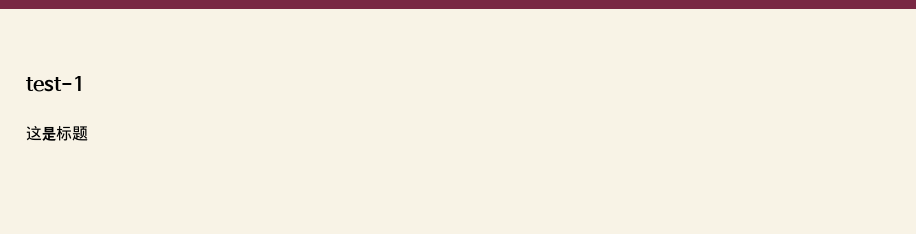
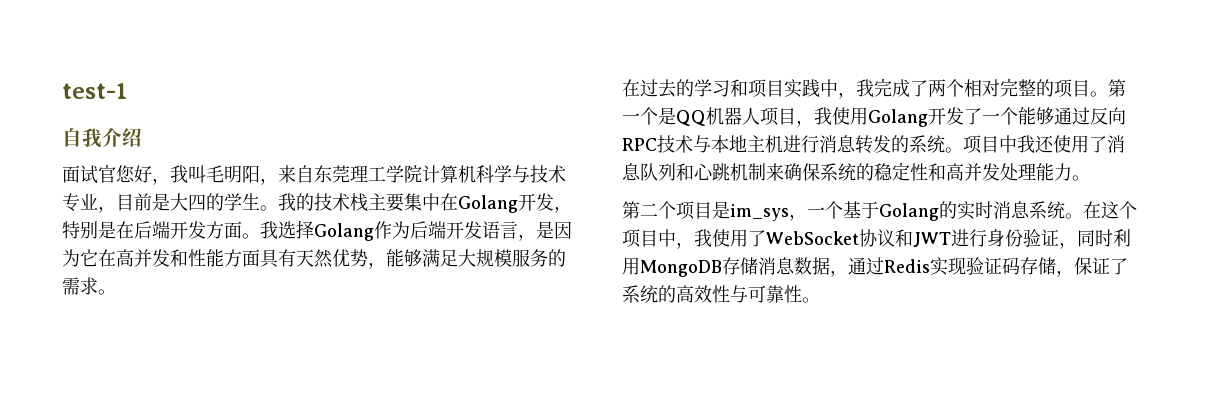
[26,126,88,141] 这是标题 -> [62,128,142,148] [62,165,566,185] [62,193,572,213] [62,220,572,241] [62,249,566,269] [62,277,116,295] [622,78,1126,99] [622,107,1126,127] [622,135,1125,154] [622,162,1090,181] [622,201,1137,221] [622,229,1131,249] [622,257,1128,277] [622,285,820,303] 自我介绍 // 面试官您好，我叫毛明阳，来自东莞理工学院计算机科学与技术专业，目前是大四的学生。我的技术栈主要集中在Golang开发，特别是在后端开发方面。我选择Golang作为后端开发语言，是因为它在高并发和性能方面具有天然优势，能够满足大规模服务的需求。 // 在过去的学习和项目实践中，我完成了两个相对完整的项目。第一个是QQ机器人项目，我使用Golang开发了一个能够通过反向RPC技术与本地主机进行消息转发的系统。项目中我还使用了消息队列和心跳机制来确保系统的稳定性和高并发处理能力。 // 第二个项目是im_sys，一个基于Golang的实时消息系统。在这个项目中，我使用了WebSocket协议和JWT进行身份验证，同时利用MongoDB存储消息数据，通过Redis实现验证码存储，保证了系统的高效性与可靠性。

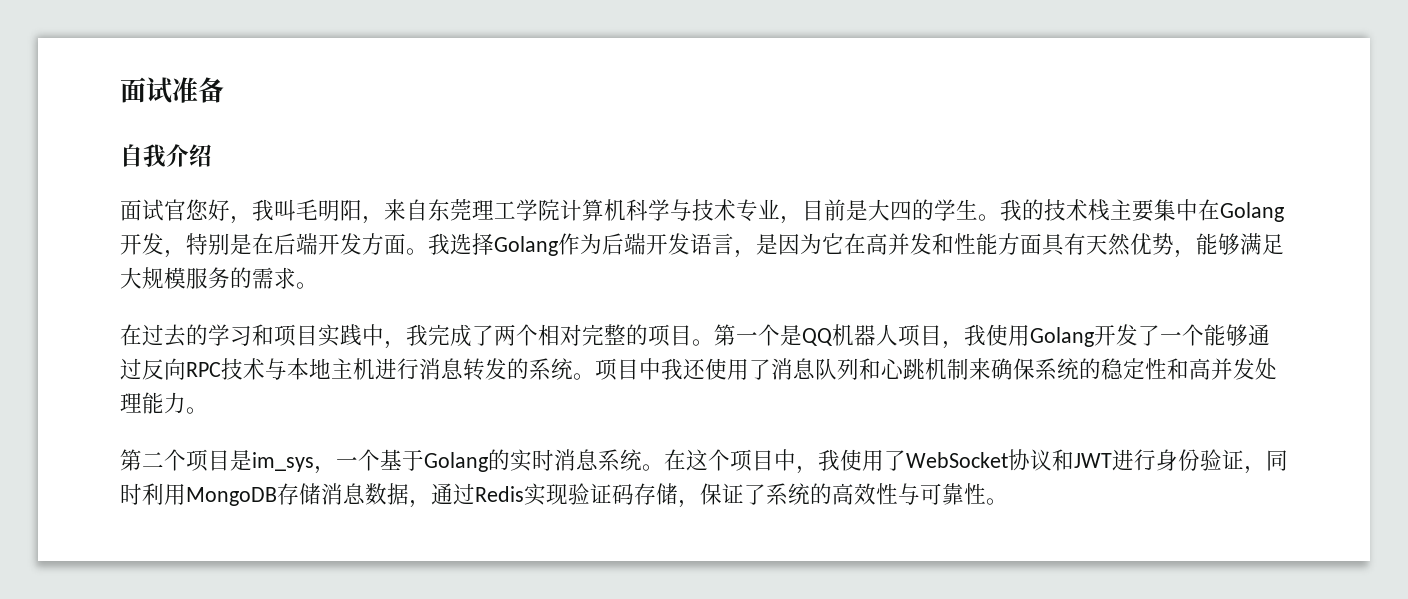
[62,83,127,99] test-1 -> [120,77,224,104] 面试准备

